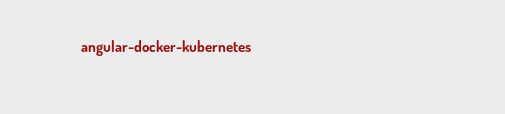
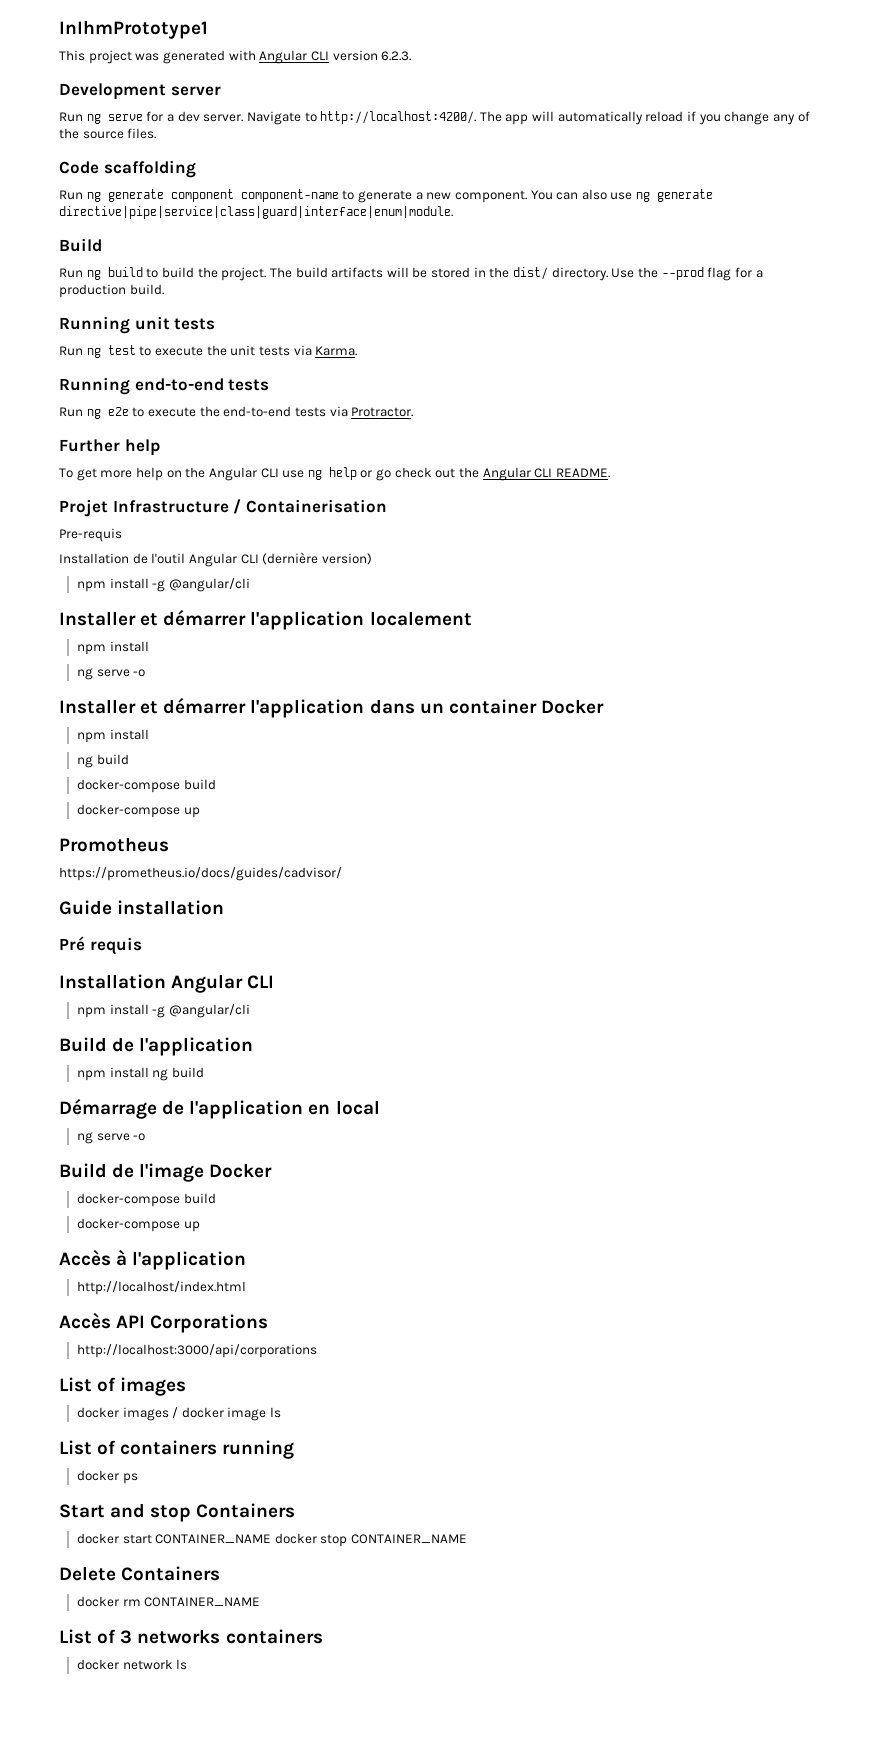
[81,40,251,56] angular-docker-kubernetes -> [59,20,208,39] [59,50,412,64] [59,83,221,100] [59,111,810,125] [59,128,157,139] [59,160,196,178] [59,189,714,203] [59,206,453,219] [59,238,102,252] [59,267,763,281] [59,284,164,298] [59,316,216,334] [59,345,358,358] [59,377,270,395] [59,406,414,419] [59,439,160,456] [59,467,610,481] [59,499,387,517] [59,528,122,542] [59,552,372,567] [76,578,250,592] [59,610,472,630] [76,641,149,655] [76,668,146,680] [59,698,604,718] [76,729,149,743] [76,754,129,768] [76,779,216,793] [76,804,200,818] [59,837,169,852] [59,867,342,881] [59,900,225,915] [59,936,142,955] [59,974,275,993] [76,1004,250,1018] [59,1037,254,1056] [76,1067,204,1081] [59,1099,380,1119] [76,1132,146,1144] [59,1163,273,1182] [76,1193,216,1207] [76,1218,200,1232] [59,1249,247,1270] [76,1281,246,1295] [59,1312,269,1333] [76,1344,317,1358] [59,1377,187,1396] [76,1407,282,1421] [59,1440,295,1459] [76,1470,138,1484] [59,1503,296,1522] [76,1533,468,1547] [59,1566,221,1581] [76,1596,261,1607] [59,1629,323,1644] [76,1659,188,1670] InIhmPrototype1 // This project was generated with Angular CLI version 6.2.3. // Development server // Run ng serve for a dev server. Navigate to http://localhost:4200/. The app will automatically reload if you change any of the source files. // Code scaffolding // Run ng generate component component-name to generate a new component. You can also use ng generate directive|pipe|service|class|guard|interface|enum|module. // Build // Run ng build to build the project. The build artifacts will be stored in the dist/ directory. Use the --prod flag for a production build. // Running unit tests // Run ng test to execute the unit tests via Karma. // Running end-to-end tests // Run ng e2e to execute the end-to-end tests via Protractor. // Further help // To get more help on the Angular CLI use ng help or go check out the Angular CLI README. // Projet Infrastructure / Containerisation // Pre-requis // Installation de l'outil Angular CLI (dernière version) // npm install -g @angular/cli // Installer et démarrer l'application localement // npm install // ng serve -o // Installer et démarrer l'application dans un container Docker // npm install // ng build // docker-compose build // docker-compose up // Promotheus // https://prometheus.io/docs/guides/cadvisor/ // Guide installation // Pré requis // Installation Angular CLI // npm install -g @angular/cli // Build de l'application // npm install ng build // Démarrage de l'application en local // ng serve -o // Build de l'image Docker // docker-compose build // docker-compose up // Accès à l'application // http://localhost/index.html // Accès API Corporations // http://localhost:3000/api/corporations // List of images // docker images / docker image ls // List of containers running // docker ps // Start and stop Containers // docker start CONTAINER_NAME docker stop CONTAINER_NAME // Delete Containers // docker rm CONTAINER_NAME // List of 3 networks containers // docker network ls

